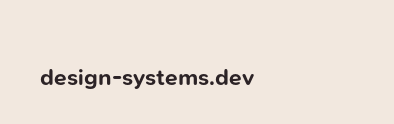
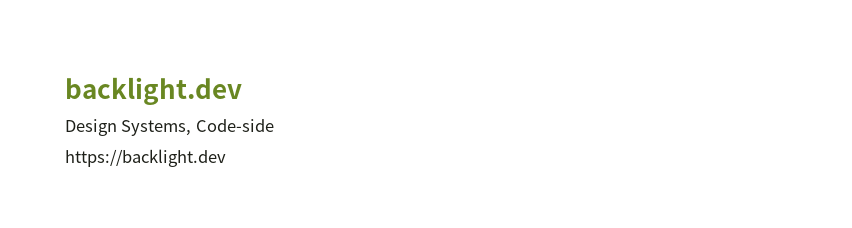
[40,69,255,89] design-systems.dev -> [65,77,242,105] [65,119,274,136] [65,149,226,167] backlight.dev // Design Systems, Code-side // https://backlight.dev

